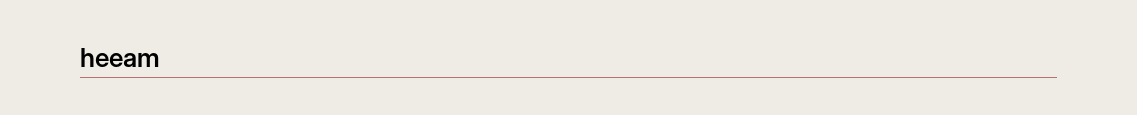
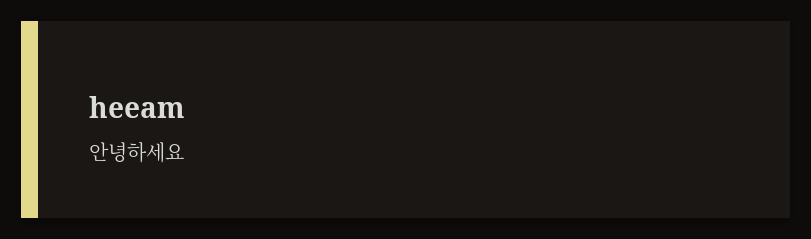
(160, 57) none -> [89,142,184,163] // 안녕하세요

